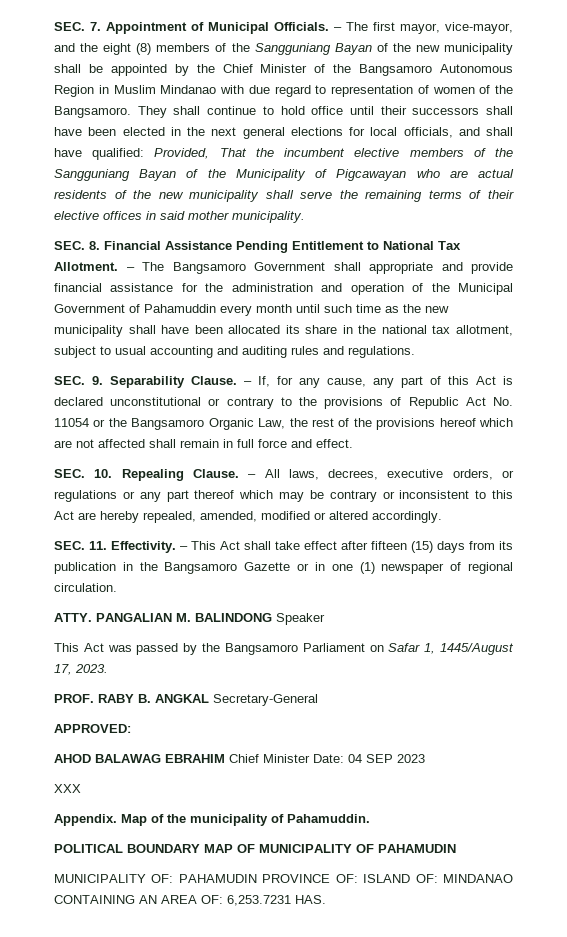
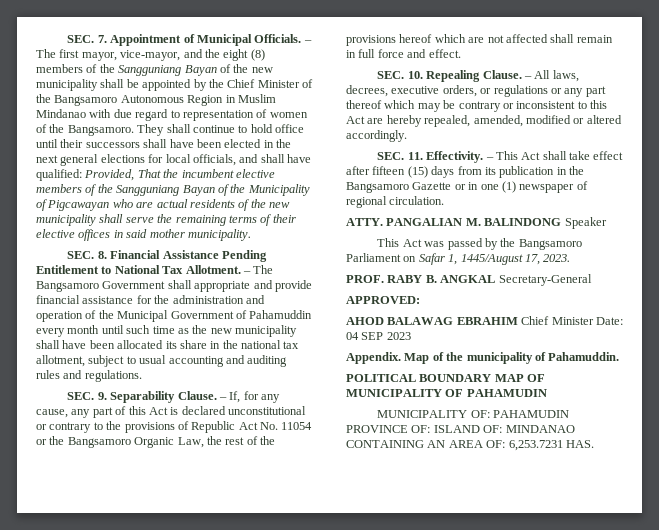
[54,784,81,793] // XXX -> (411, 336) none

